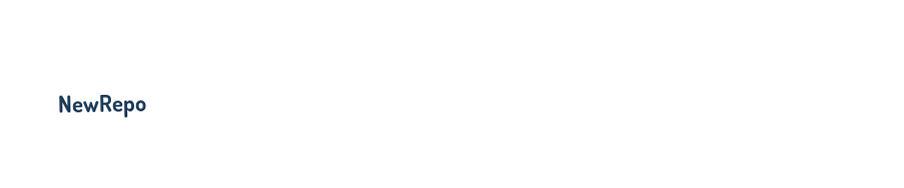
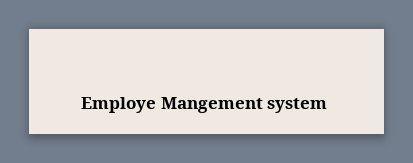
[57,94,147,119] NewRepo -> [81,97,328,113] Employe Mangement system

